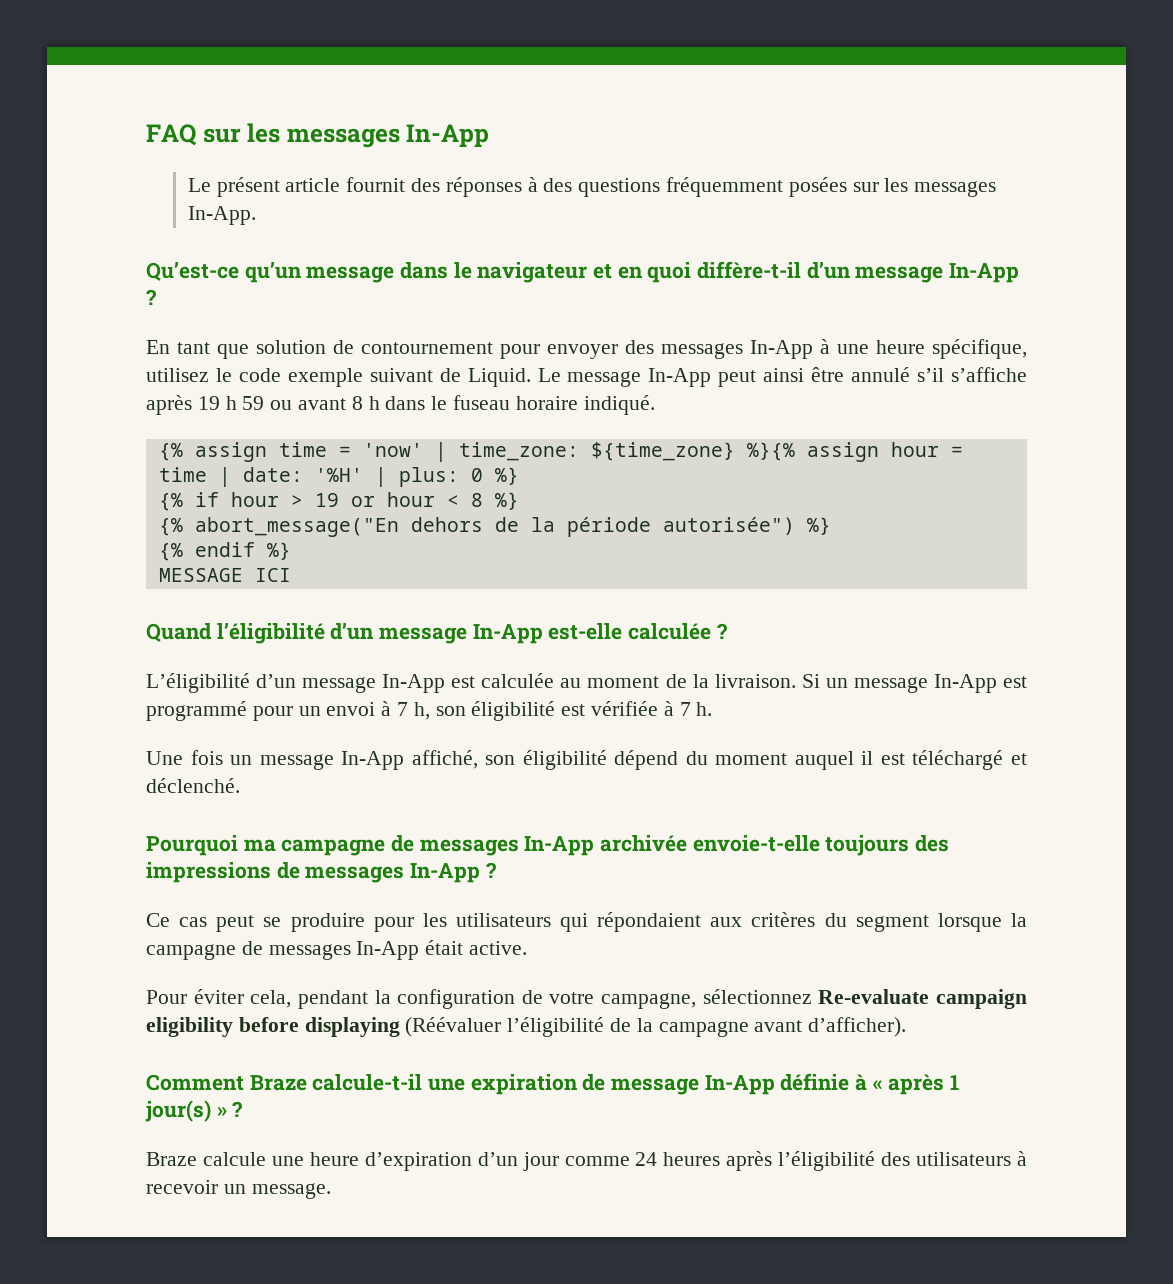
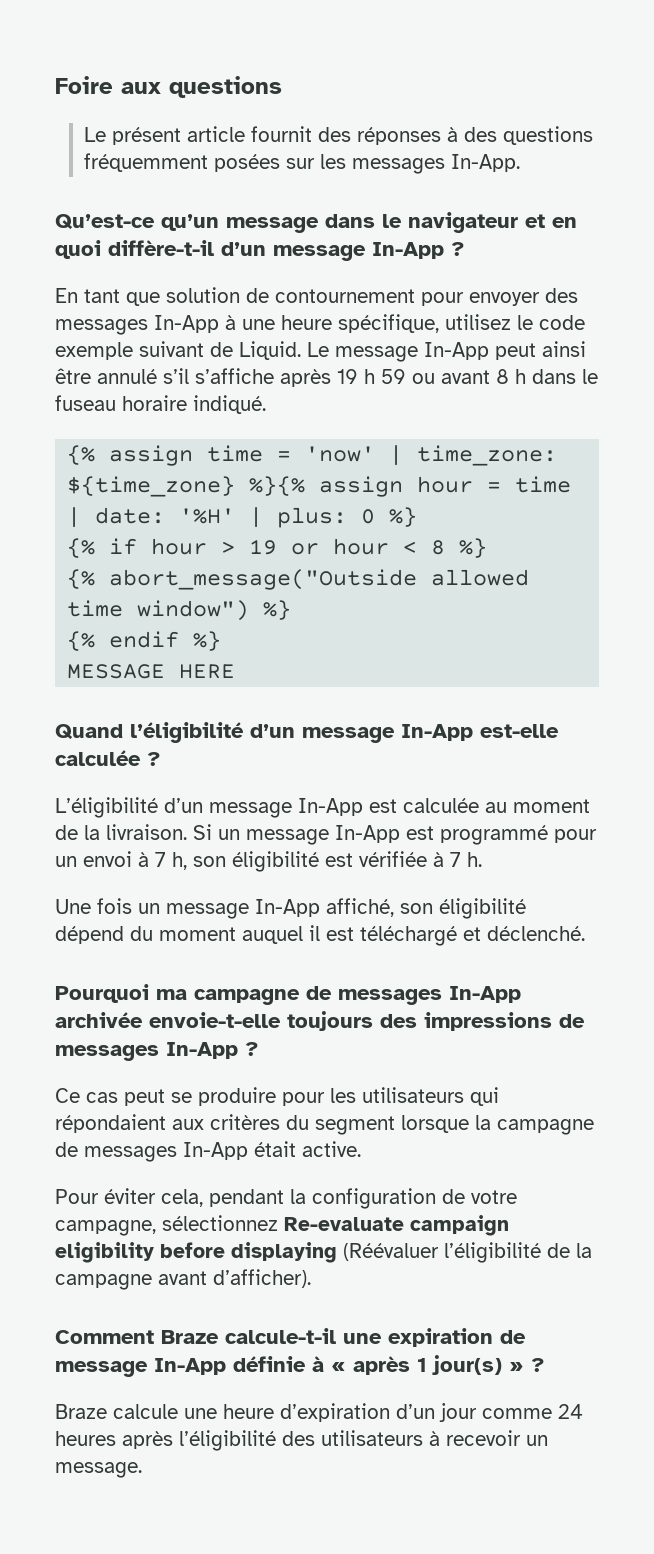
[146,123,490,148] FAQ sur les messages In-App -> [55,76,282,98] Foire aux questions
[194,517,795,537] abort_message("En dehors de la période autorisée") -> [109,569,530,590] [67,600,250,621] abort_message("Outside allowed time window")
[254,568,291,582] ICI -> [179,664,236,679] HERE

